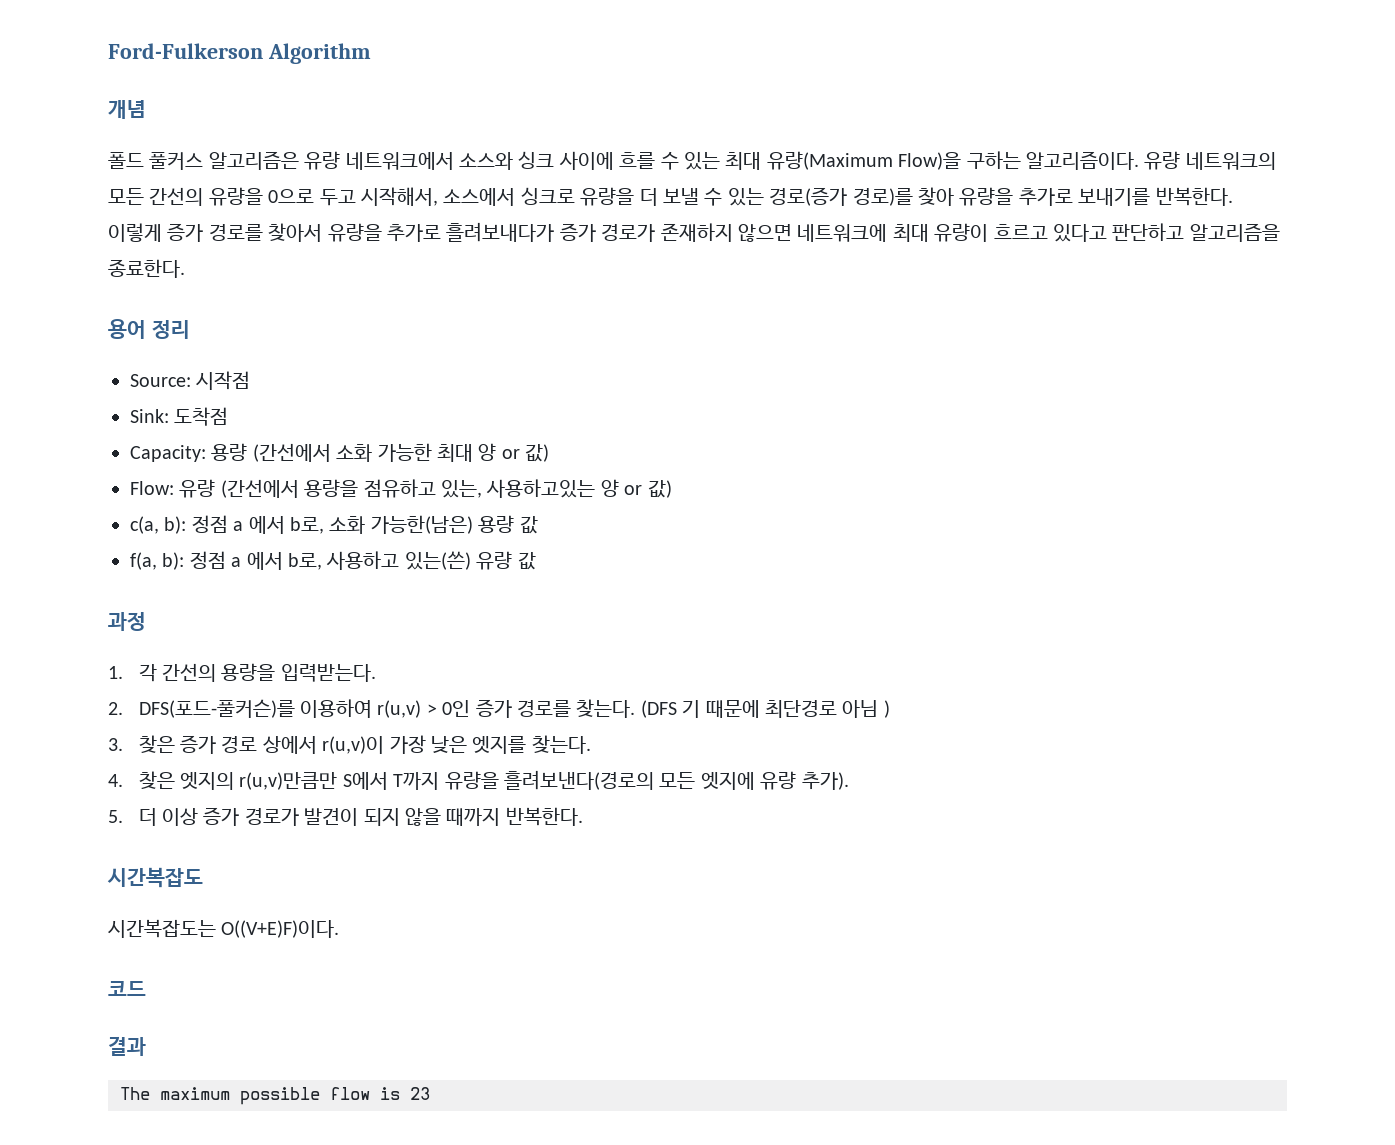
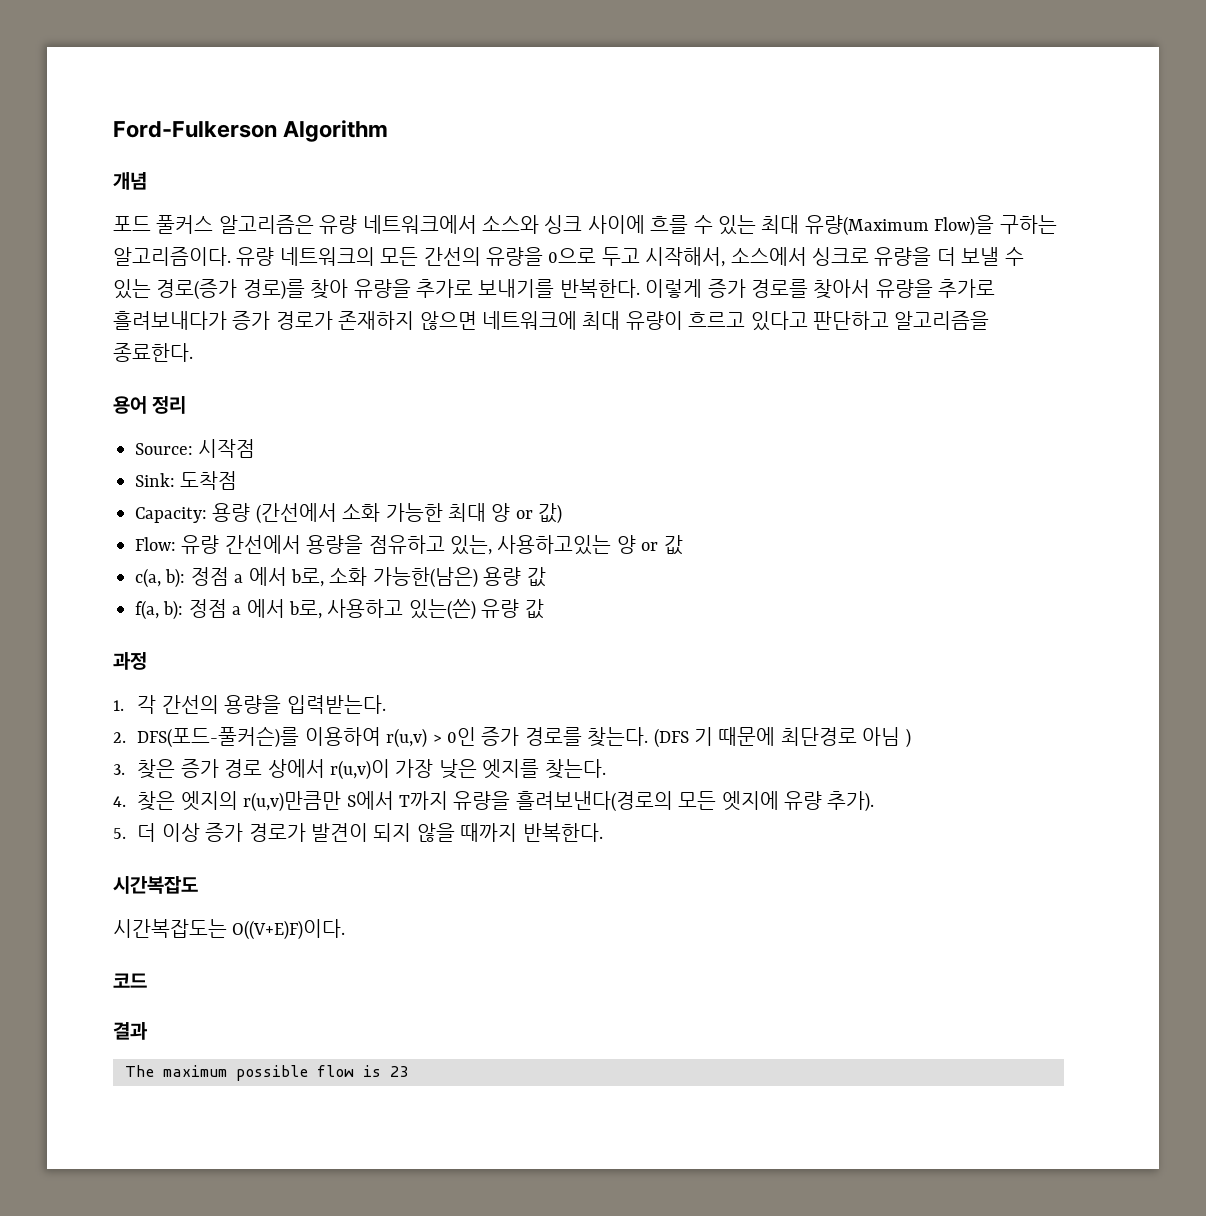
[108,152,144,169] 폴드 -> [113,216,151,231] 포드
[220,479,299,498] (간선에서 -> [224,535,301,554] 간선에서
[647,480,672,498] 값) -> [663,535,683,555] 값

